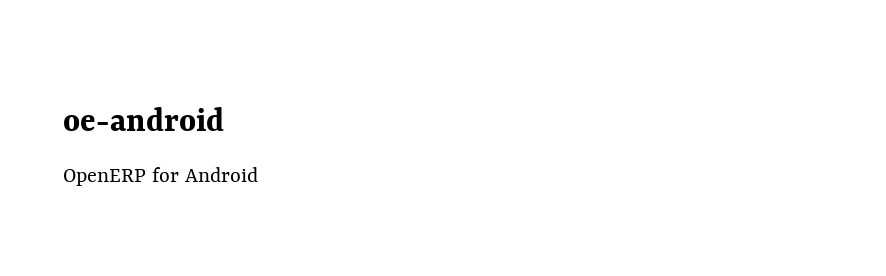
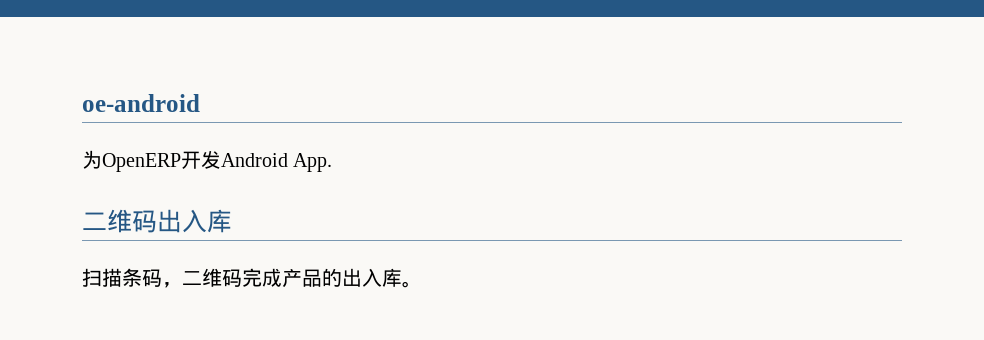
[63,167,259,186] OpenERP for Android -> [82,150,333,172] [82,209,232,233] [82,268,422,288] 为OpenERP开发Android App. // 二维码出入库 // 扫描条码，二维码完成产品的出入库。

